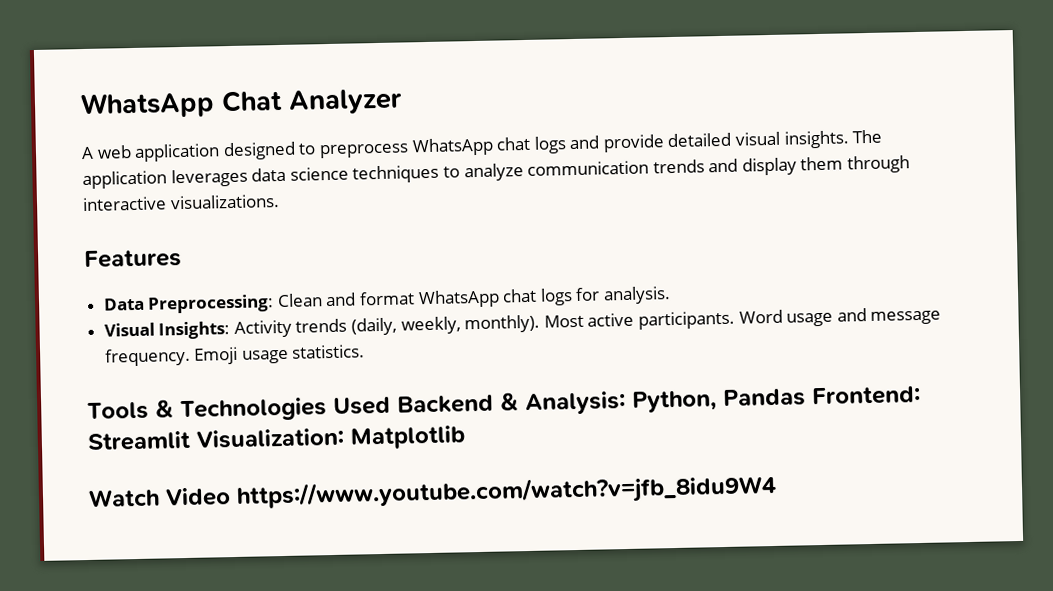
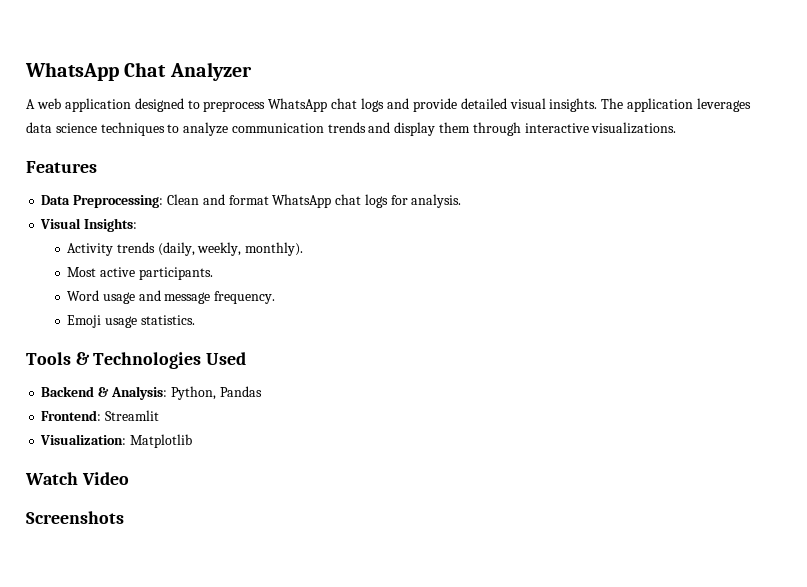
(231, 330) none -> (138, 225) //
(541, 324) none -> (304, 249) //
(736, 320) none -> (213, 273) //
(191, 357) none -> (276, 297) //
(391, 405) none -> (247, 358) //
(806, 398) none -> (262, 391) //
(191, 440) none -> (160, 415) //
[236,473,777,510] https://www.youtube.com/watch?v=jfb_8idu9W4 -> [26,511,124,524] // Screenshots

